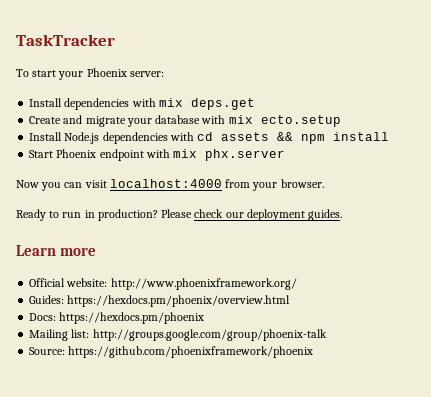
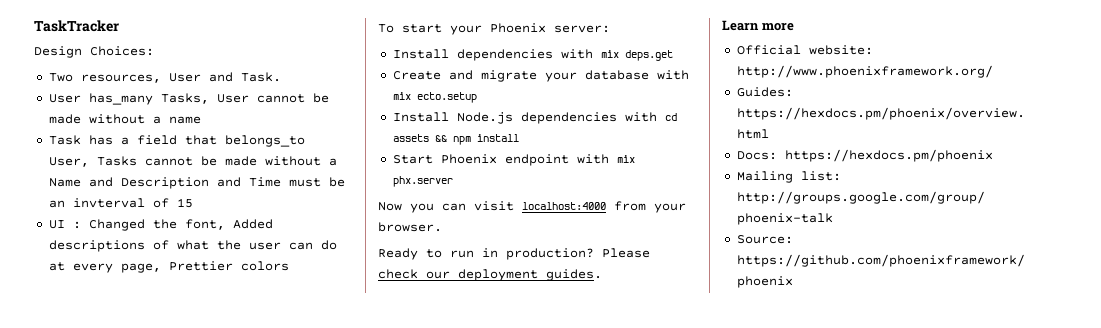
(115, 40) none -> [34,46,154,58] [48,72,281,83] [48,93,329,105] [48,114,201,124] [48,135,305,147] [48,156,337,167] [48,177,345,189] [48,198,193,208] [48,219,273,231] [48,240,337,252] [48,261,289,273] // Design Choices: // Two resources, User and Task. // User has_many Tasks, User cannot be made without a name // Task has a field that belongs_to User, Tasks cannot be made without a Name and Description and Time must be an invterval of 15 // UI : Changed the font, Added descriptions of what the user can do at every page, Prettier colors

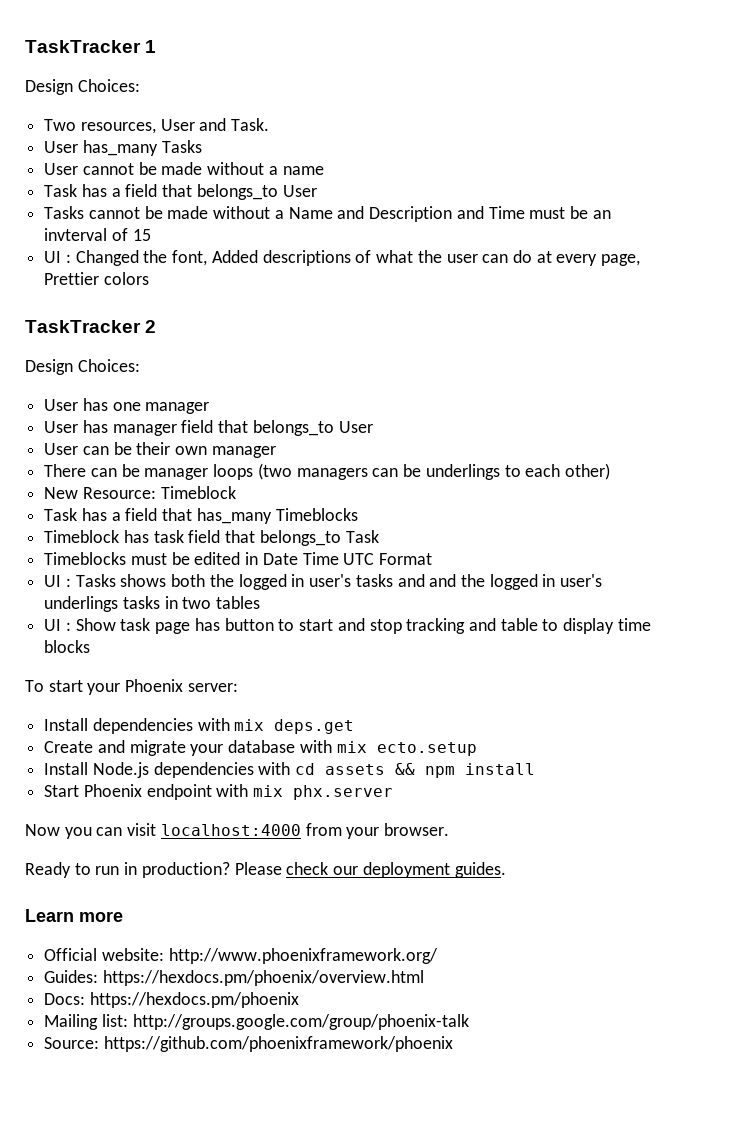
[34,20,119,32] TaskTracker -> [25,40,157,53] TaskTracker 1
[160,93,209,104] Tasks, -> [161,140,202,153] Tasks //
[48,157,89,167] User, -> [282,185,317,197] User //
(289, 266) none -> [25,320,157,333] [25,359,140,375] [44,398,210,414] [44,420,373,436] [44,442,276,458] [44,463,610,480] [44,486,236,499] [44,508,358,524] [44,530,379,546] [44,552,433,565] [44,574,603,590] [44,596,261,612] [44,618,651,634] [44,640,91,653] // TaskTracker 2 // Design Choices: // User has one manager // User has manager field that belongs_to User // User can be their own manager // There can be manager loops (two managers can be underlings to each other) // New Resource: Timeblock // Task has a field that has_many Timeblocks // Timeblock has task field that belongs_to Task // Timeblocks must be edited in Date Time UTC Format // UI : Tasks shows both the logged in user's tasks and and the logged in user's underlings tasks in two tables // UI : Show task page has button to start and stop tracking and table to display time blocks

